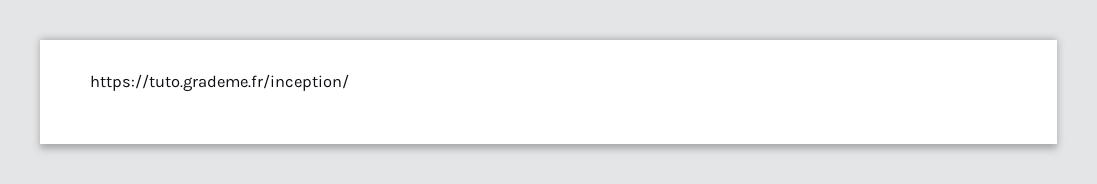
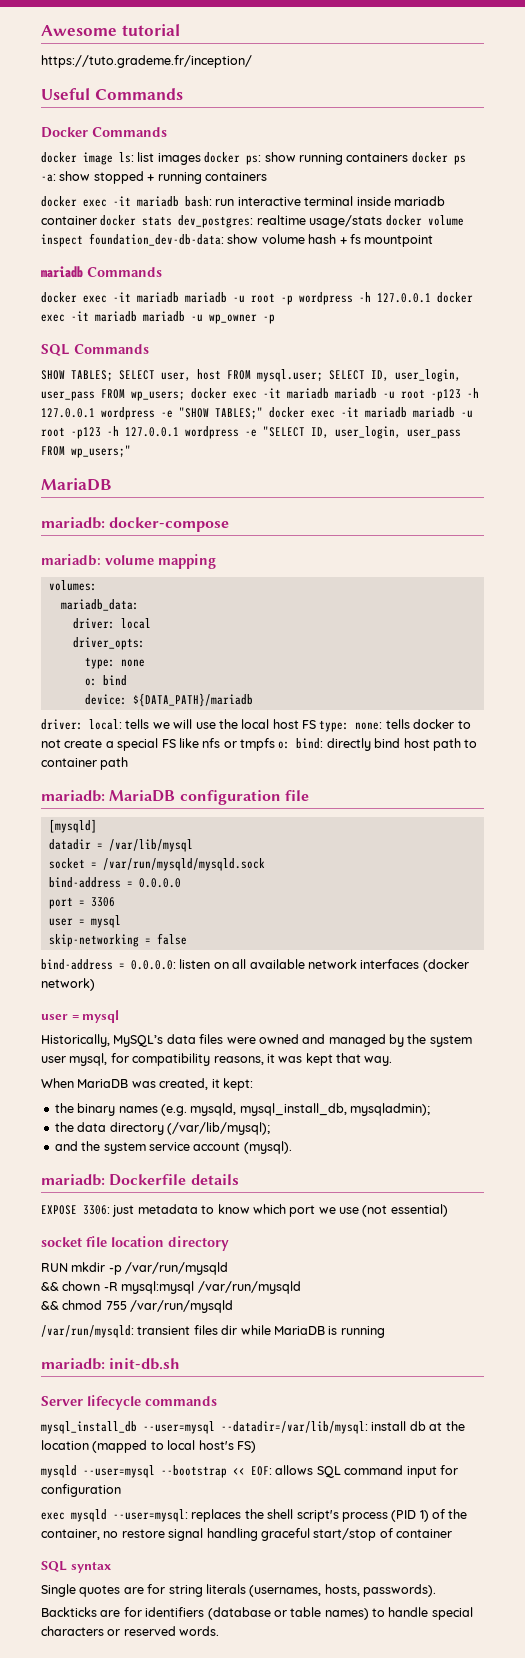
(90, 83) none -> [41,24,180,36] Awesome tutorial //
(349, 83) none -> [41,88,183,100] [41,127,167,138] [41,152,466,165] [41,171,267,184] [41,196,445,207] [41,215,464,228] [41,233,434,247] [41,266,162,278] [41,292,473,305] [41,311,275,324] [41,344,149,356] [41,369,461,382] [41,388,479,401] [41,407,473,420] [41,426,461,439] [41,445,131,458] [41,478,111,491] [41,517,230,532] [41,554,216,569] [48,580,97,591] [60,599,139,611] [72,618,151,629] [72,637,145,650] [84,657,145,669] [84,675,127,686] [84,693,253,707] [41,719,471,732] [41,738,478,751] [41,757,129,770] [41,790,309,805] [48,819,97,833] [48,839,193,852] [48,858,265,871] [48,877,181,888] [48,897,115,909] [48,915,121,928] [48,933,187,947] [41,959,469,972] [41,978,95,991] [41,1010,120,1023] [41,1034,472,1047] [41,1053,393,1066] [41,1078,253,1091] [54,1103,430,1116] [54,1122,270,1135] [54,1141,292,1154] [41,1174,239,1186] [41,1204,448,1217] [41,1236,229,1251] [41,1262,229,1275] [41,1281,301,1294] [41,1300,234,1313] [41,1325,385,1338] [41,1358,181,1370] [41,1395,217,1410] [41,1421,465,1434] [41,1440,256,1453] [41,1465,458,1478] [41,1484,121,1497] [41,1509,468,1522] [41,1528,452,1541] [41,1561,111,1573] [41,1584,436,1597] [41,1607,473,1620] [41,1626,220,1636] // Useful Commands // Docker Commands // docker image ls: list images docker ps: show running containers docker ps -a: show stopped + running containers // docker exec -it mariadb bash: run interactive terminal inside mariadb container docker stats dev_postgres: realtime usage/stats docker volume inspect foundation_dev-db-data: show volume hash + fs mountpoint // mariadb Commands // docker exec -it mariadb mariadb -u root -p wordpress -h 127.0.0.1 docker exec -it mariadb mariadb -u wp_owner -p // SQL Commands // SHOW TABLES; SELECT user, host FROM mysql.user; SELECT ID, user_login, user_pass FROM wp_users; docker exec -it mariadb mariadb -u root -p123 -h 127.0.0.1 wordpress -e "SHOW TABLES;" docker exec -it mariadb mariadb -u root -p123 -h 127.0.0.1 wordpress -e "SELECT ID, user_login, user_pass FROM wp_users;" // MariaDB // mariadb: docker-compose // mariadb: volume mapping // volumes: // mariadb_data: // driver: local // driver_opts: // type: none // o: bind // device: ${DATA_PATH}/mariadb // driver: local: tells we will use the local host FS type: none: tells docker to not create a special FS like nfs or tmpfs o: bind: directly bind host path to container path // mariadb: MariaDB configuration file // [mysqld] // datadir = /var/lib/mysql // socket = /var/run/mysqld/mysqld.sock // bind-address = 0.0.0.0 // port = 3306 // user = mysql // skip-networking = false // bind-address = 0.0.0.0: listen on all available network interfaces (docker network) // user = mysql // Historically, MySQL’s data files were owned and managed by the system user mysql, for compatibility reasons, it was kept that way. // When MariaDB was created, it kept: // the binary names (e.g. mysqld, mysql_install_db, mysqladmin); // the data directory (/var/lib/mysql); // and the system service account (mysql). // mariadb: Dockerfile details // EXPOSE 3306: just metadata to know which port we use (not essential) // socket file location directory // RUN mkdir -p /var/run/mysqld // && chown -R mysql:mysql /var/run/mysqld // && chmod 755 /var/run/mysqld // /var/run/mysqld: transient files dir while MariaDB is running // mariadb: init-db.sh // Server lifecycle commands // mysql_install_db --user=mysql --datadir=/var/lib/mysql: install db at the location (mapped to local host's FS) // mysqld --user=mysql --bootstrap << EOF: allows SQL command input for configuration // exec mysqld --user=mysql: replaces the shell script's process (PID 1) of the container, no restore signal handling graceful start/stop of container // SQL syntax // Single quotes are for string literals (usernames, hosts, passwords). // Backticks are for identifiers (database or table names) to handle special characters or reserved words.

